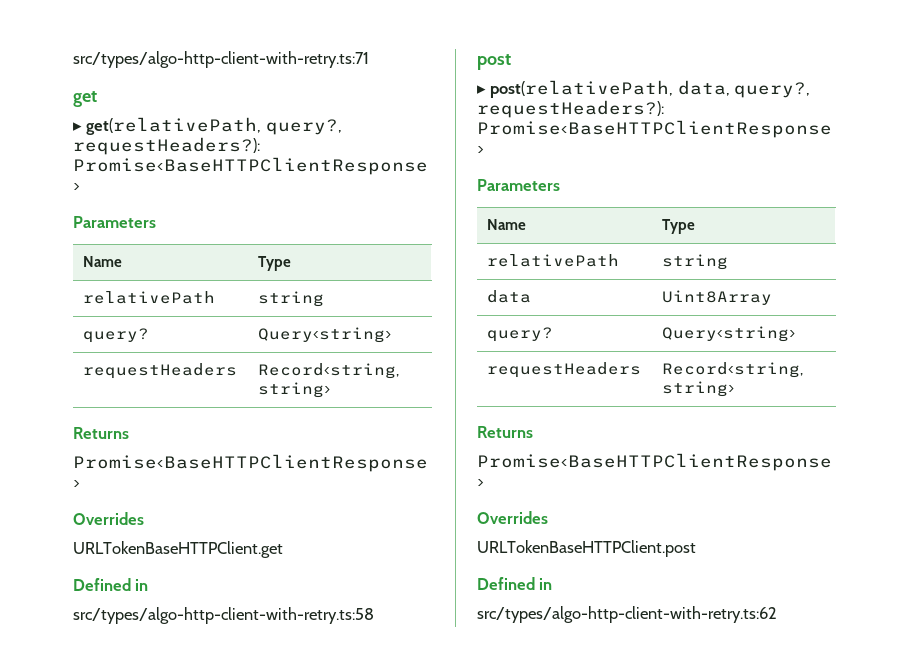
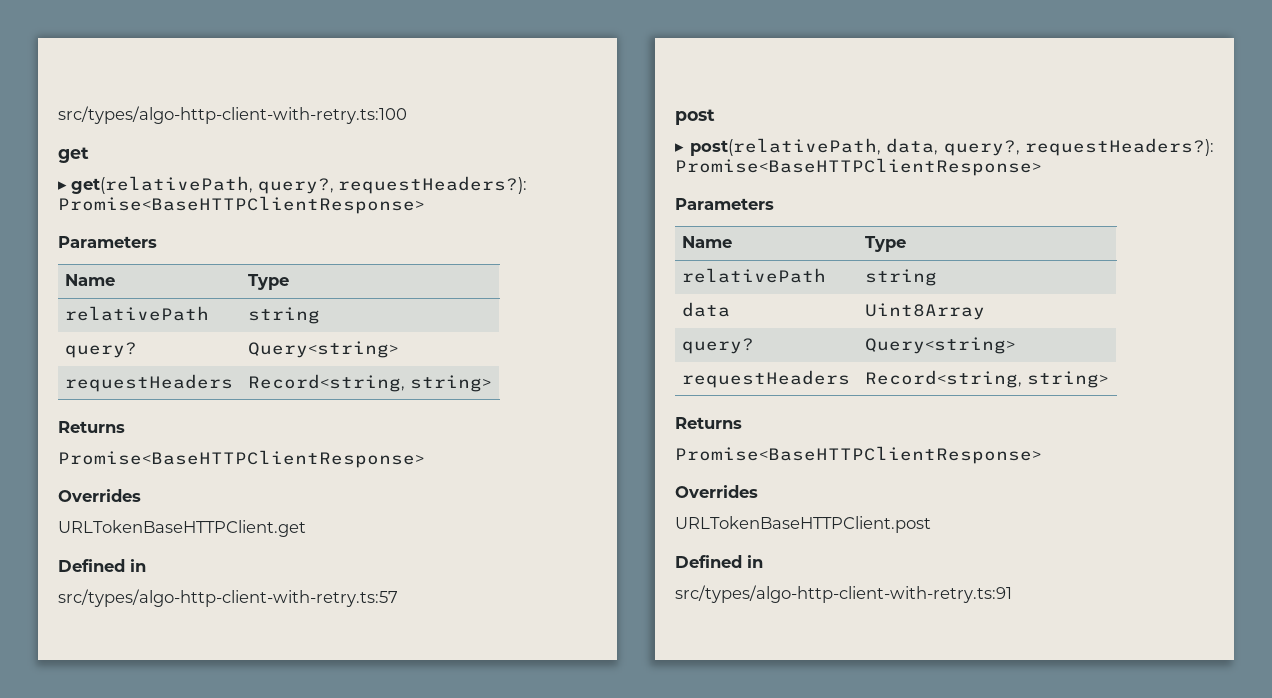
[73,51,369,68] src/types/algo-http-client-with-retry.ts:71 -> [58,106,407,124] src/types/algo-http-client-with-retry.ts:100
[73,607,374,624] src/types/algo-http-client-with-retry.ts:58 -> [58,589,398,607] src/types/algo-http-client-with-retry.ts:57
[477,606,777,623] src/types/algo-http-client-with-retry.ts:62 -> [675,585,1012,603] src/types/algo-http-client-with-retry.ts:91

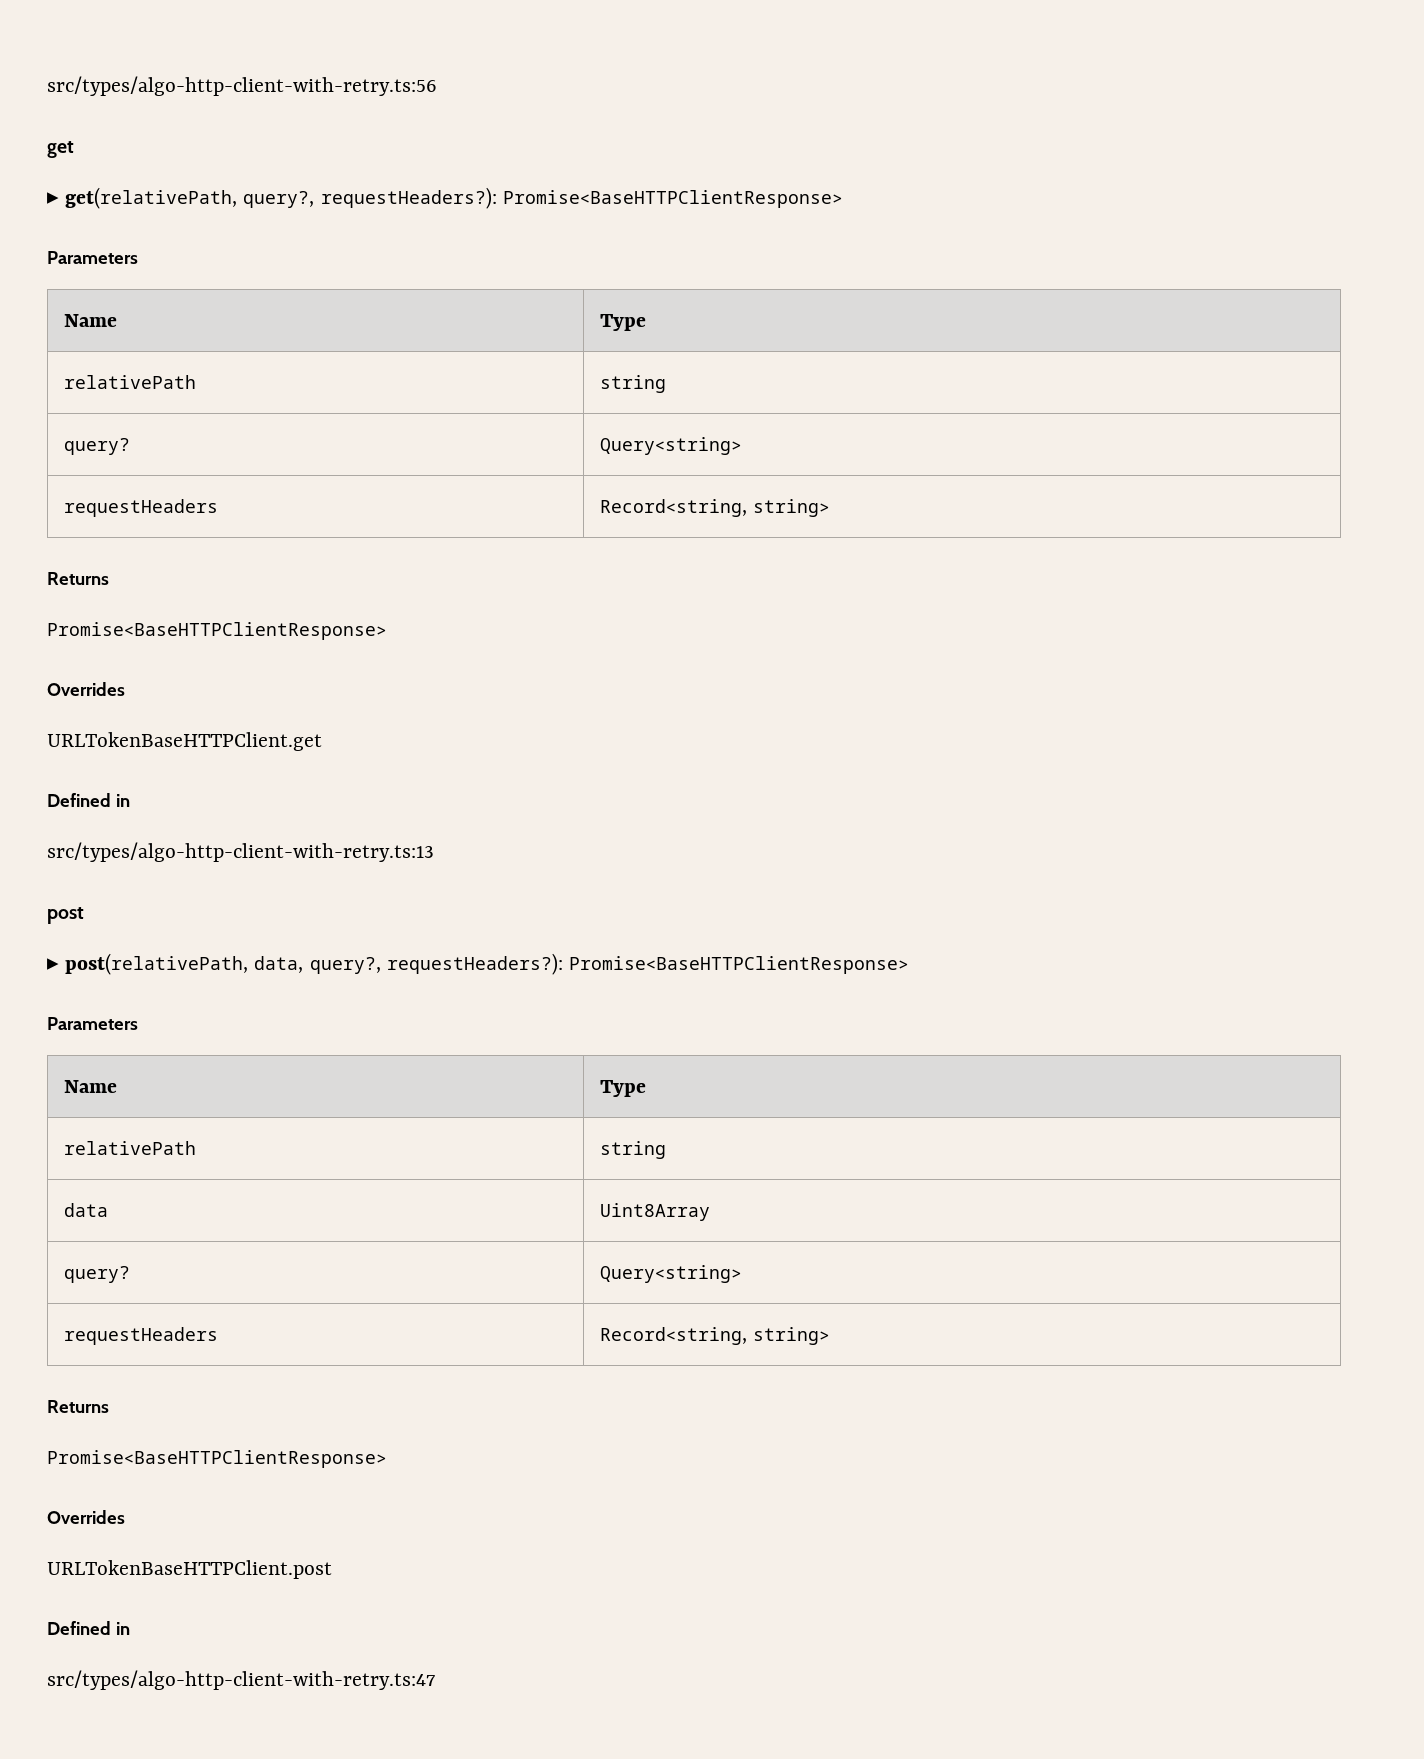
[58,106,407,124] src/types/algo-http-client-with-retry.ts:100 -> [47,76,437,96] src/types/algo-http-client-with-retry.ts:56
[58,589,398,607] src/types/algo-http-client-with-retry.ts:57 -> [47,842,434,862] src/types/algo-http-client-with-retry.ts:13
[675,585,1012,603] src/types/algo-http-client-with-retry.ts:91 -> [47,1670,435,1690] src/types/algo-http-client-with-retry.ts:47

